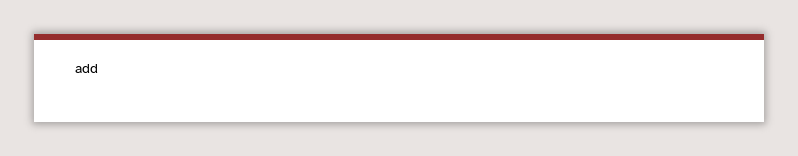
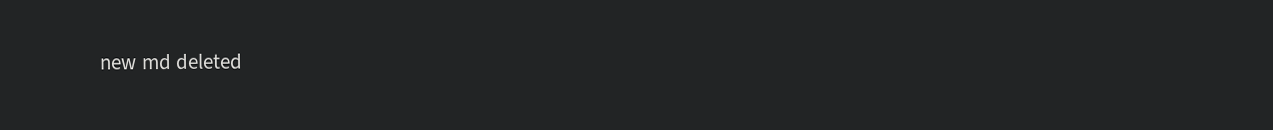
[75,64,98,73] add -> [99,53,244,71] new md deleted

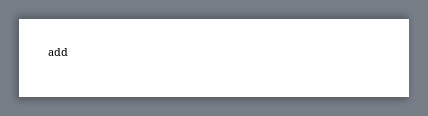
[99,53,244,71] new md deleted -> [48,48,68,56] add

